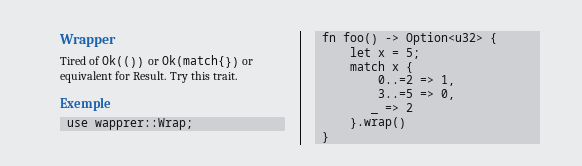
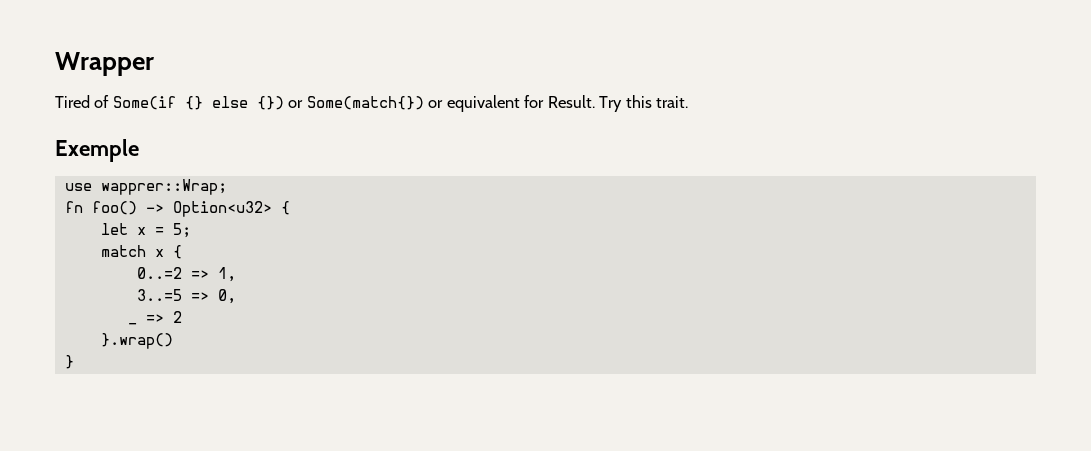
[102,55,239,68] Ok(()) or Ok(match{}) -> [112,96,424,110] Some(if {} else {}) or Some(match{})

